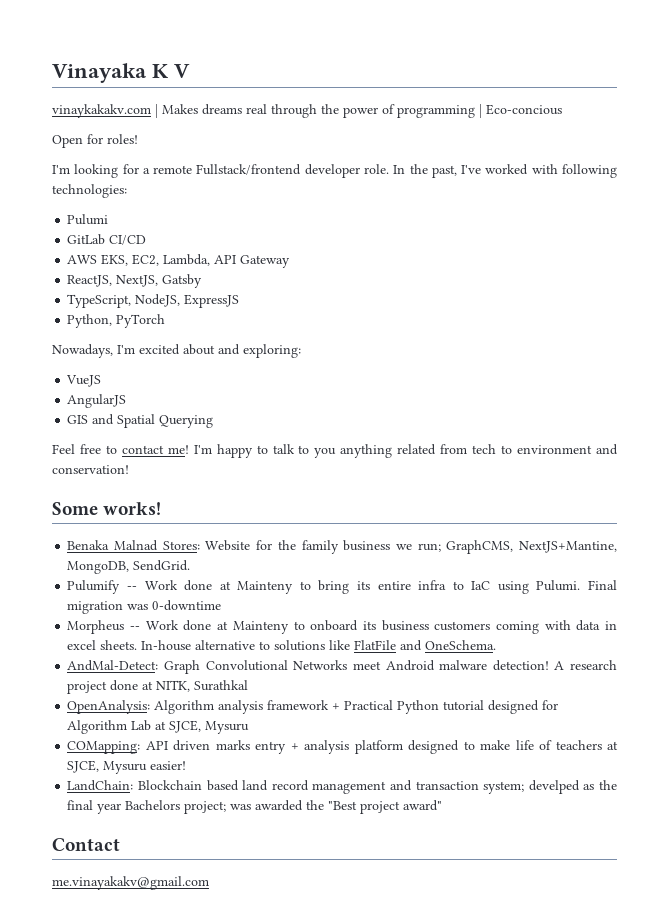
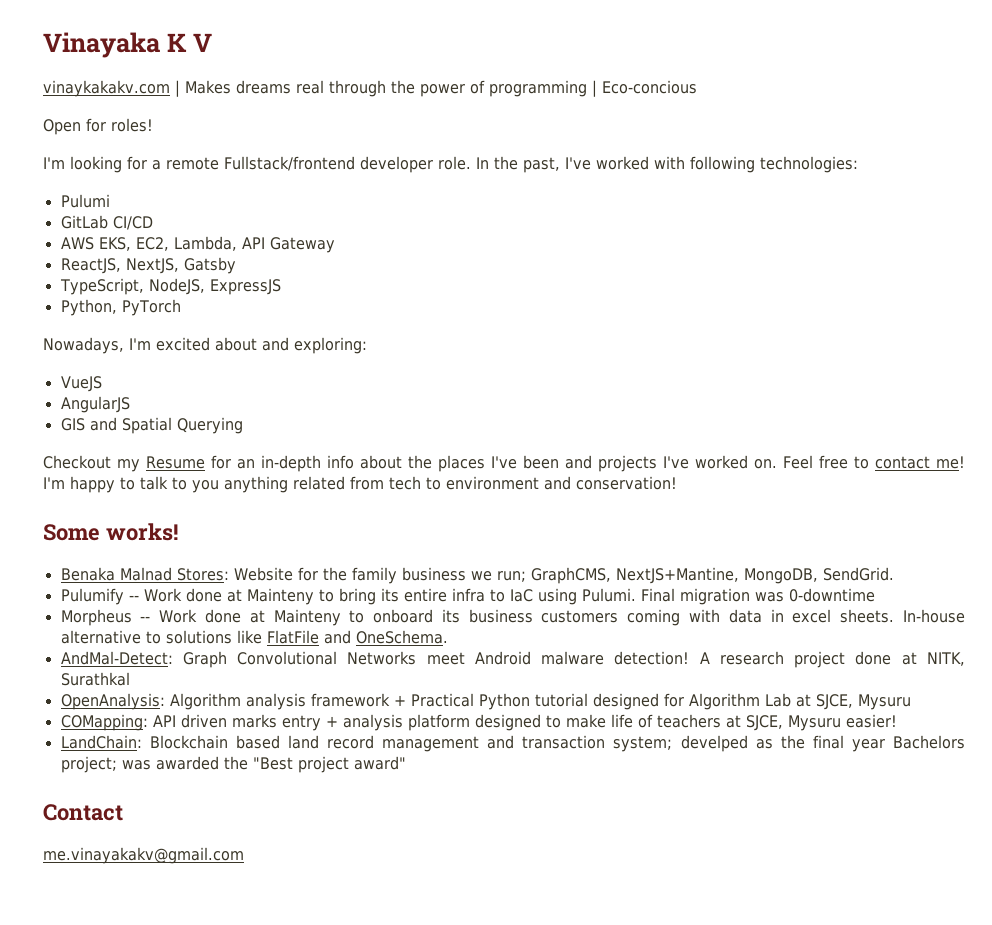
(214, 421) none -> [43,455,778,472] Checkout my Resume for an in-depth info about the places I've been and projects I've worked on.

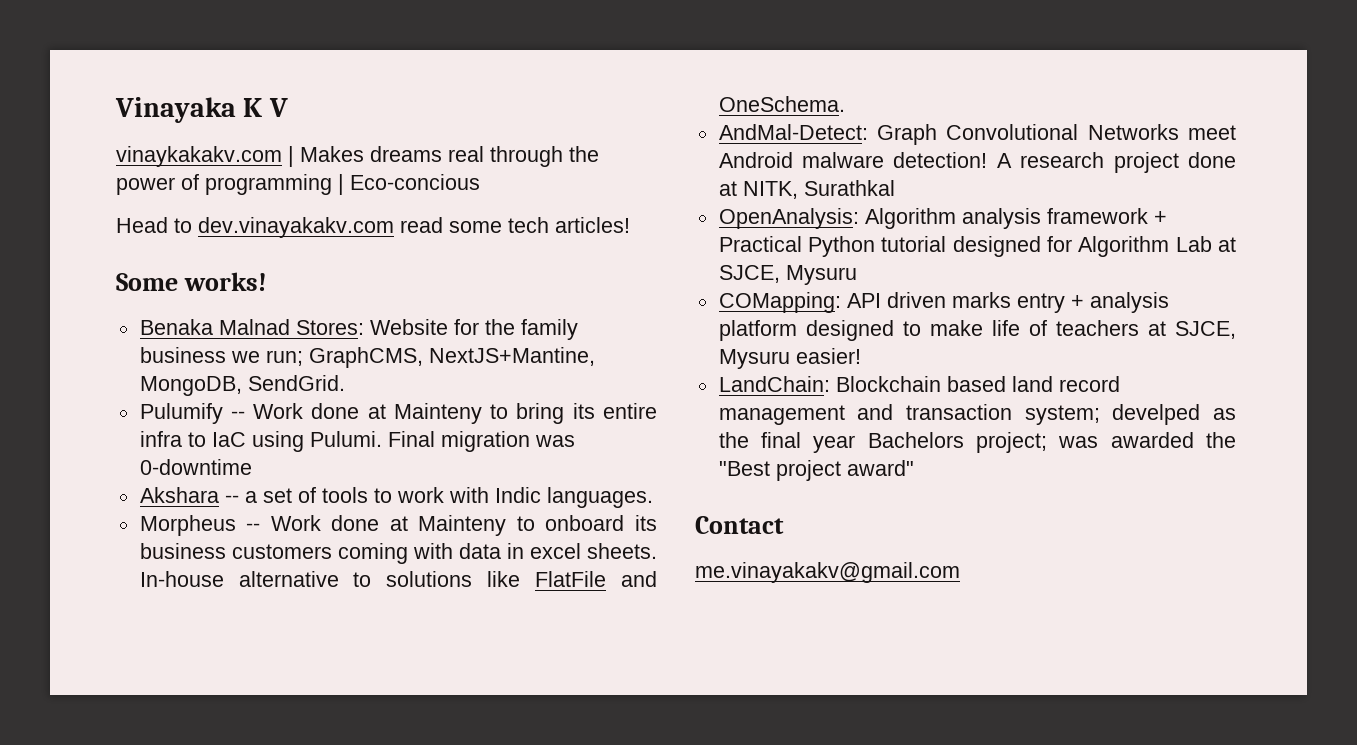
[43,118,153,135] [43,156,858,173] [60,194,110,208] [60,215,153,230] [60,236,335,253] [60,257,236,274] [59,278,281,295] [60,299,181,316] [43,337,367,354] [60,376,102,392] [60,396,130,413] [60,417,243,434] [43,455,965,472] [43,476,677,493] Open for roles! // I'm looking for a remote Fullstack/frontend developer role. In the past, I've worked with following technologies: // Pulumi // GitLab CI/CD // AWS EKS, EC2, Lambda, API Gateway // ReactJS, NextJS, Gatsby // TypeScript, NodeJS, ExpressJS // Python, PyTorch // Nowadays, I'm excited about and exploring: // VueJS // AngularJS // GIS and Spatial Querying // Checkout my Resume for an in-depth info about the places I've been and projects I've worked on. Feel free to contact me! I'm happy to talk to you anything related from tech to environment and conservation! -> [116,217,630,238] Head to dev.vinayakakv.com read some tech articles!
(875, 595) none -> [139,487,653,508] // Akshara -- a set of tools to work with Indic languages.

